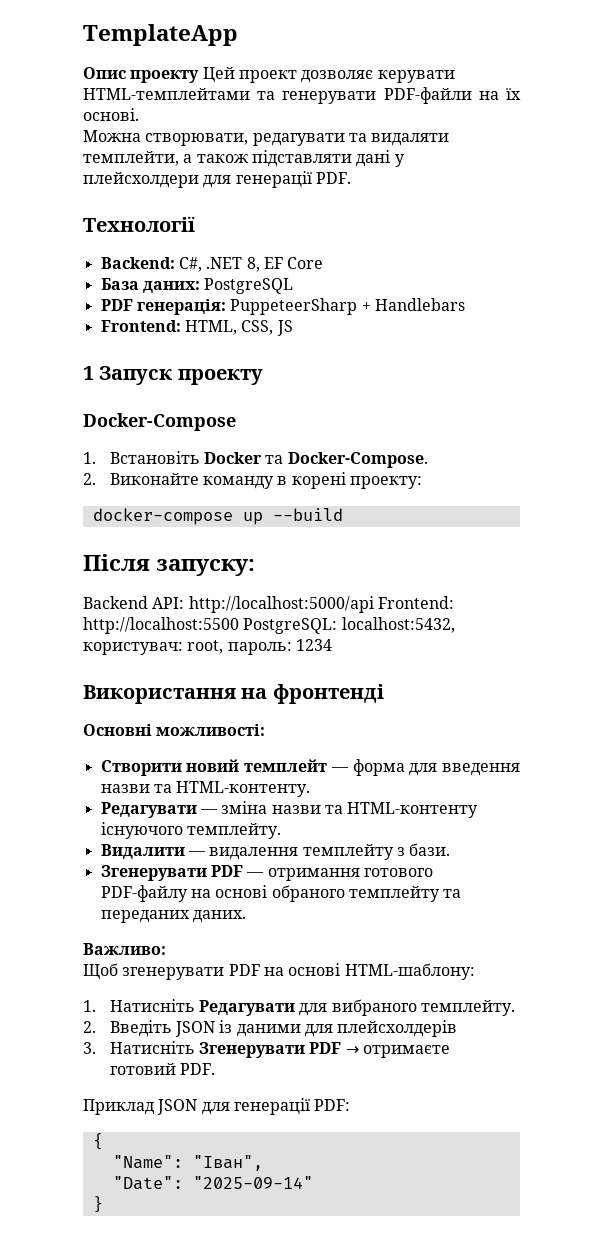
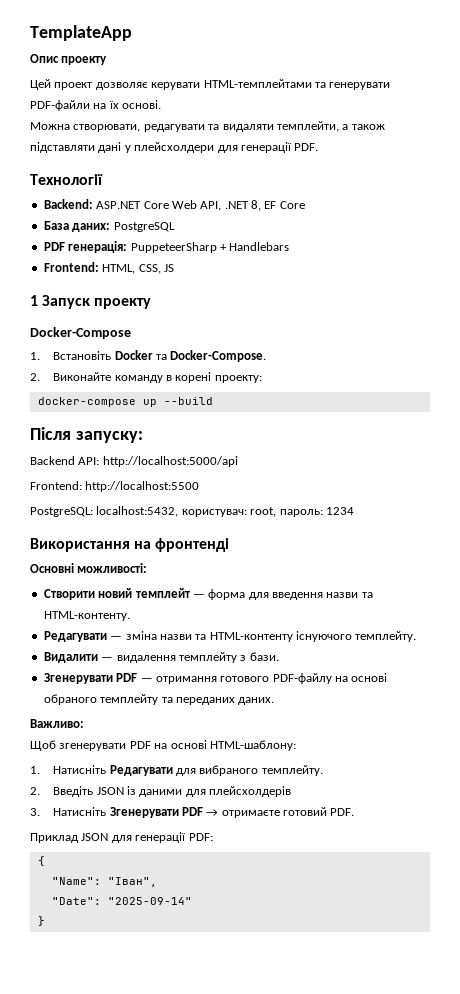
(200, 76) none -> (108, 60) //
[178,257,202,272] C#, -> [96,200,222,211] ASP.NET Core Web API,
(374, 604) none -> (238, 461) //
(239, 625) none -> (200, 486) //

